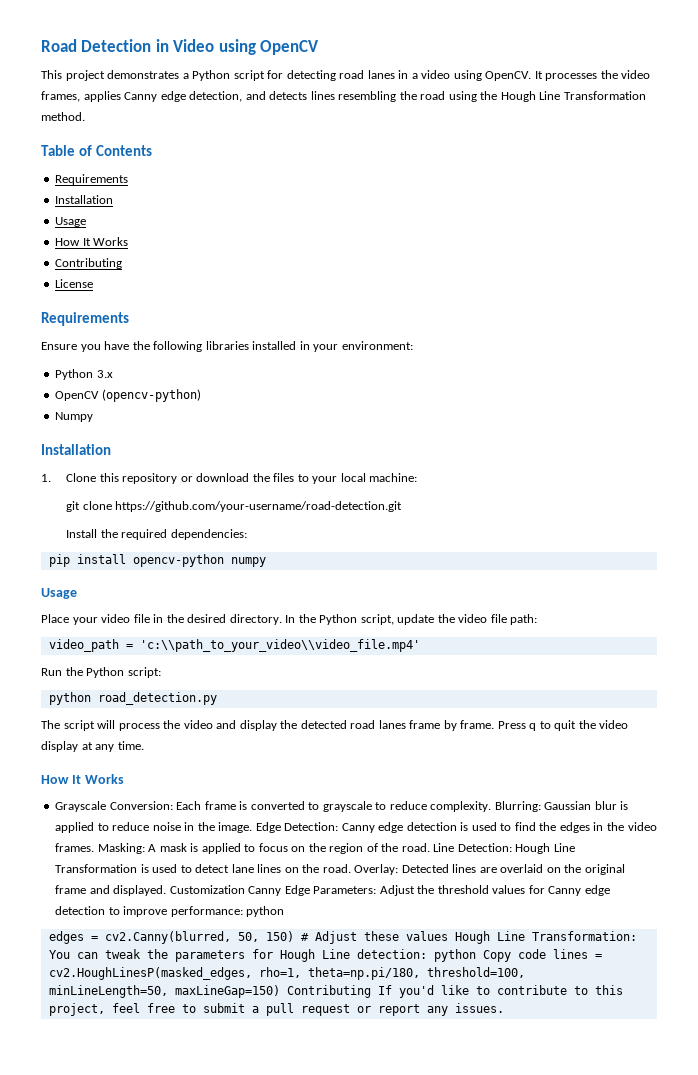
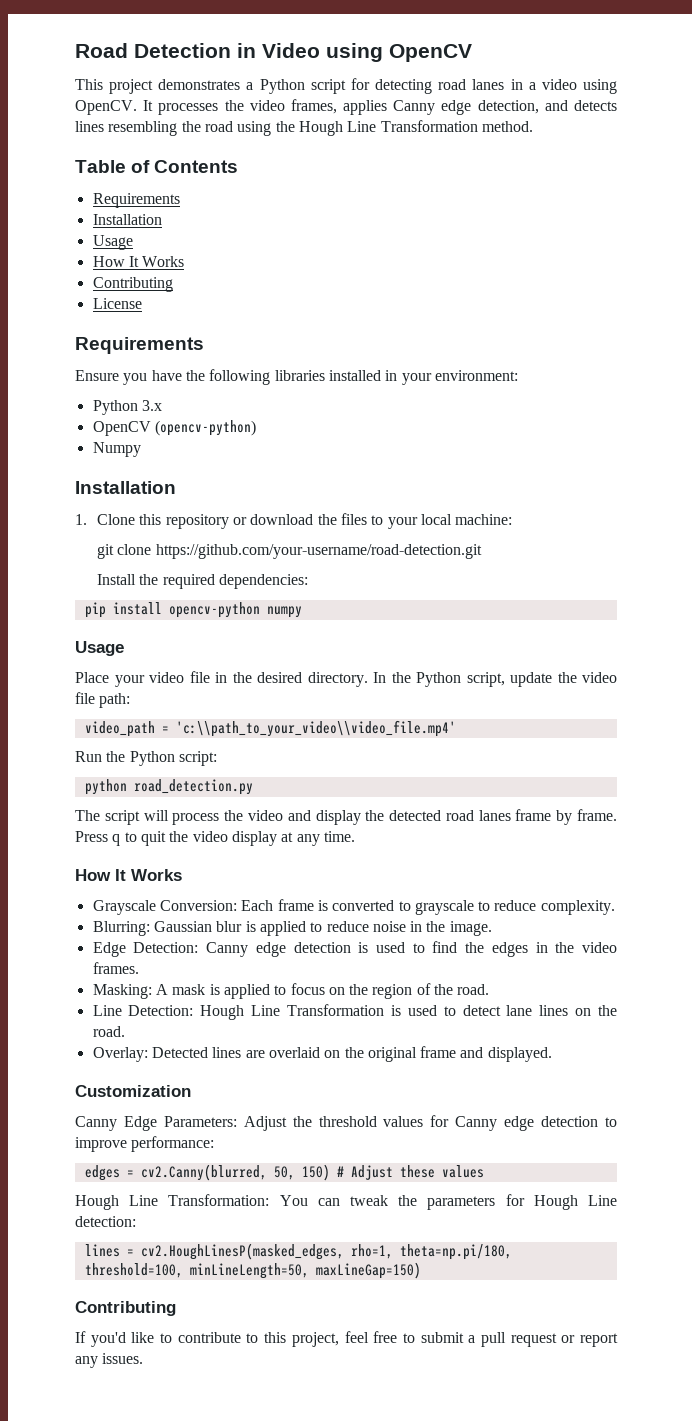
(492, 806) none -> (615, 907) //
(253, 827) none -> (492, 928) //
(95, 847) none -> (139, 968) //
(430, 847) none -> (490, 989) //
(351, 868) none -> (125, 1031) //
(167, 890) none -> (552, 1054) //
(245, 889) none -> (191, 1091) //
[246,906,285,917] python -> (215, 1144) none
(448, 936) none -> (484, 1171) //
[433,949,546,962] python Copy code -> (136, 1221) //
[286,985,371,998] Contributing -> [75,1301,176,1316] // Contributing //

